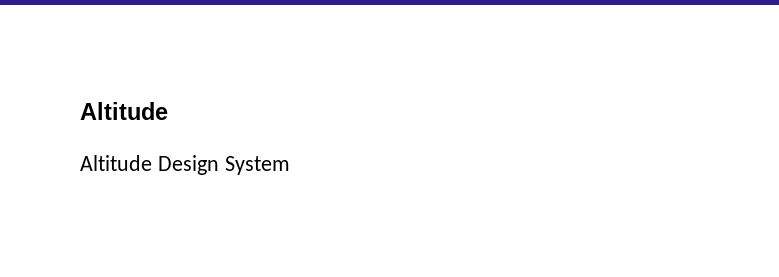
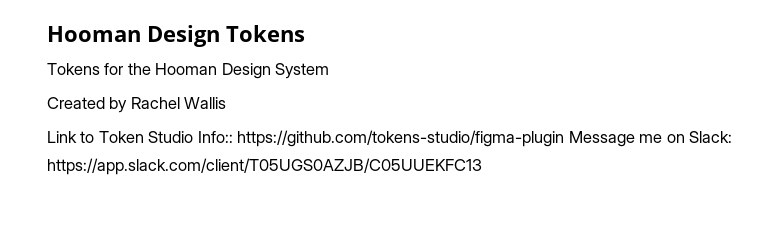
[80,102,168,120] [80,155,290,175] Altitude // Altitude Design System -> [47,25,305,47] [47,63,330,79] [47,97,227,113] [47,130,733,147] [47,158,482,175] Hooman Design Tokens // Tokens for the Hooman Design System // Created by Rachel Wallis // Link to Token Studio Info:: https://github.com/tokens-studio/figma-plugin Message me on Slack: https://app.slack.com/client/T05UGS0AZJB/C05UUEKFC13

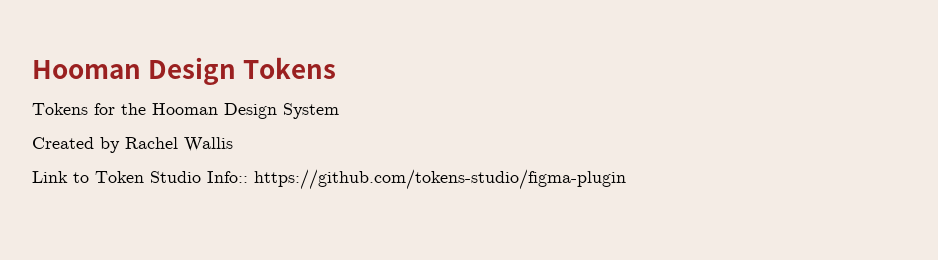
[568,131,733,147] [47,158,482,175] Message me on Slack: https://app.slack.com/client/T05UGS0AZJB/C05UUEKFC13 -> (626, 179) none

